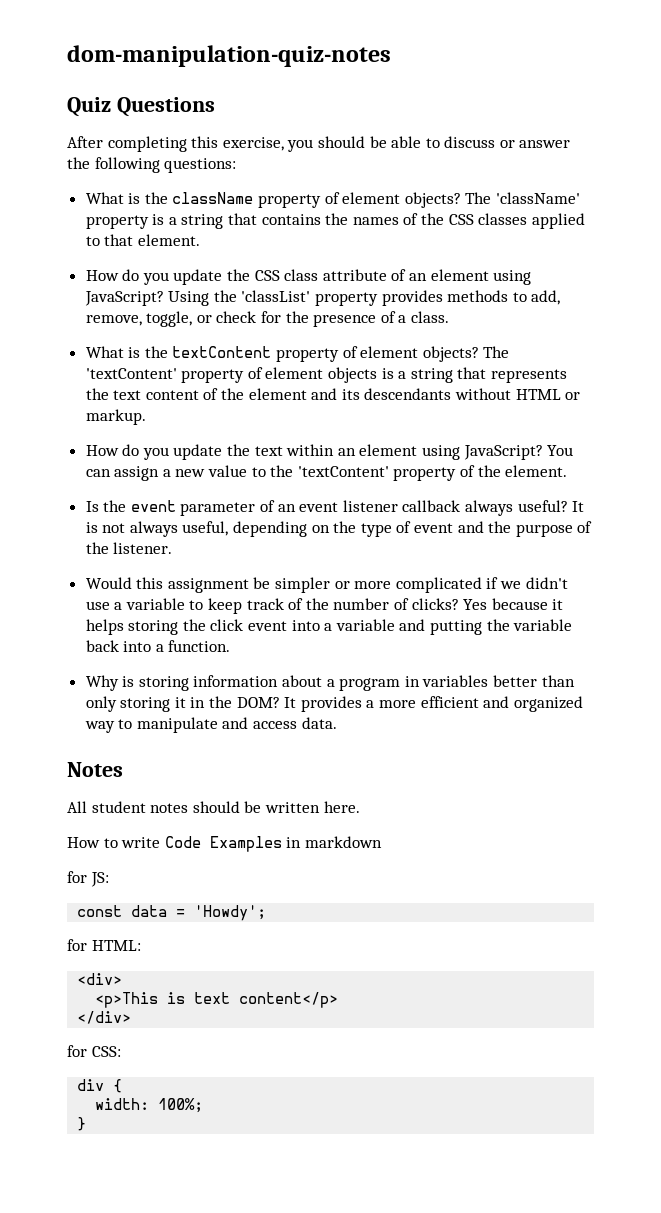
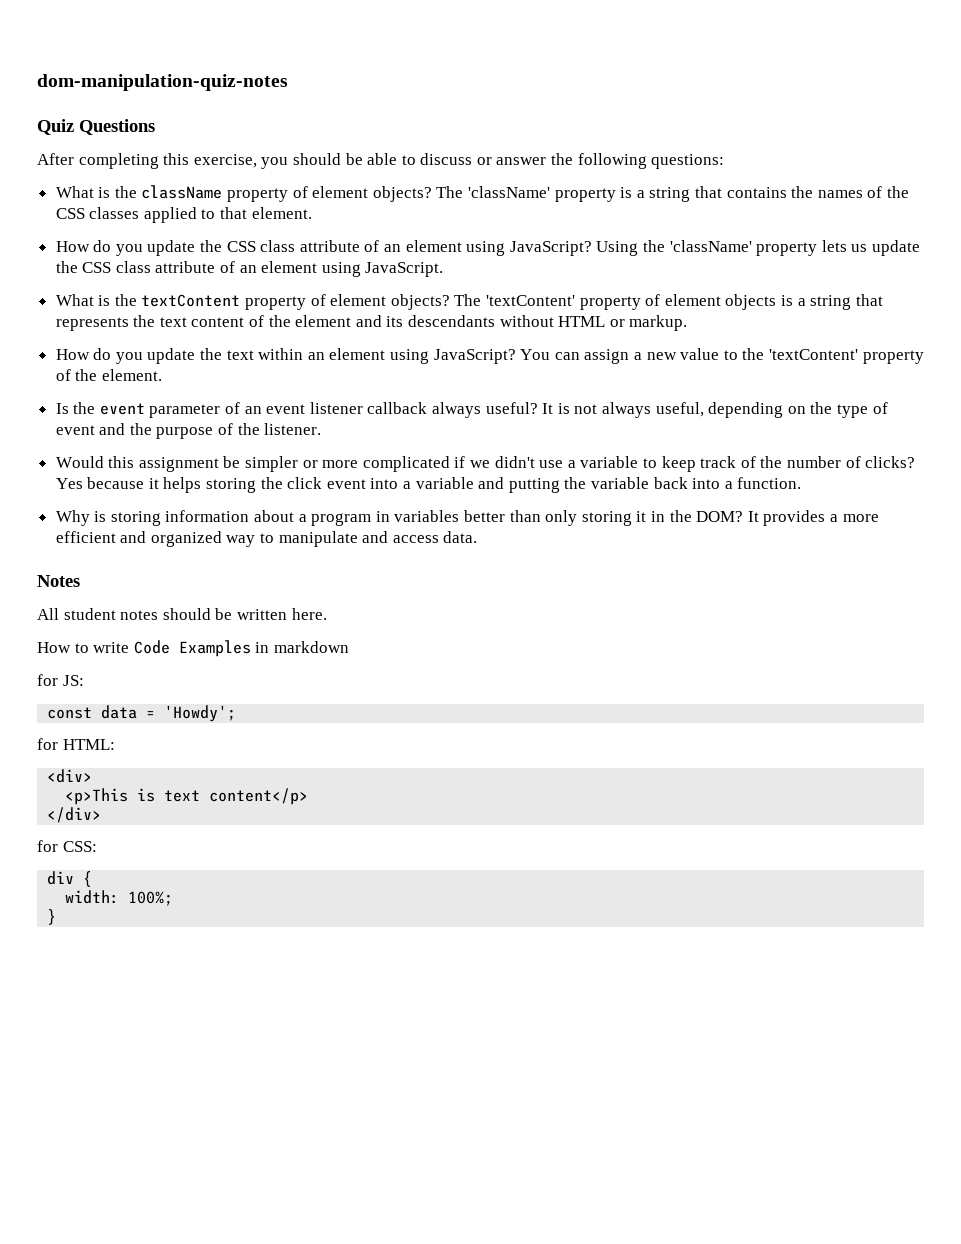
[241,290,561,306] [85,311,450,327] 'classList' property provides methods to add, remove, toggle, or check for the presence of a class. -> [669,240,920,256] [55,261,444,277] 'className' property lets us update the CSS class attribute of an element using JavaScript.

